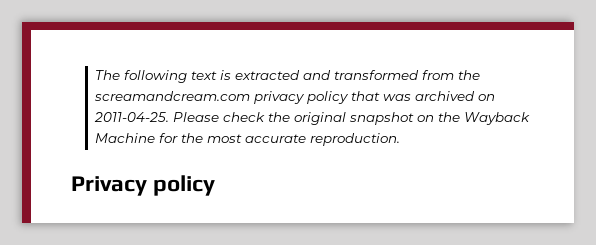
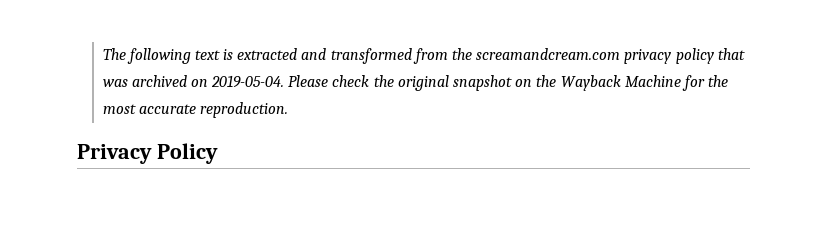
[93,112,169,122] 2011-04-25. -> [211,75,285,88] 2019-05-04.
[153,175,216,196] policy -> [156,143,218,164] Policy

